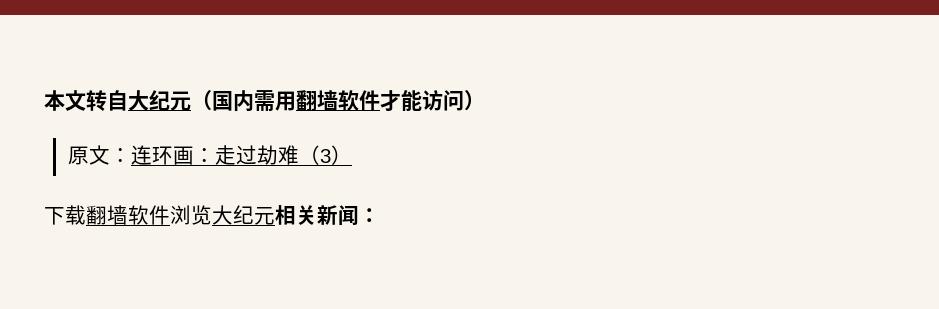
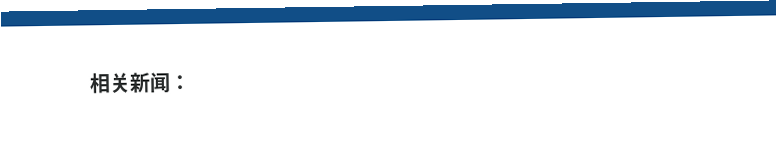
[44,90,485,112] [67,145,352,165] [44,205,275,225] 本文转自大纪元（国内需用翻墙软件才能访问） // 原文：连环画：走过劫难（3） // 下载翻墙软件浏览大纪元 -> (89, 83) none

